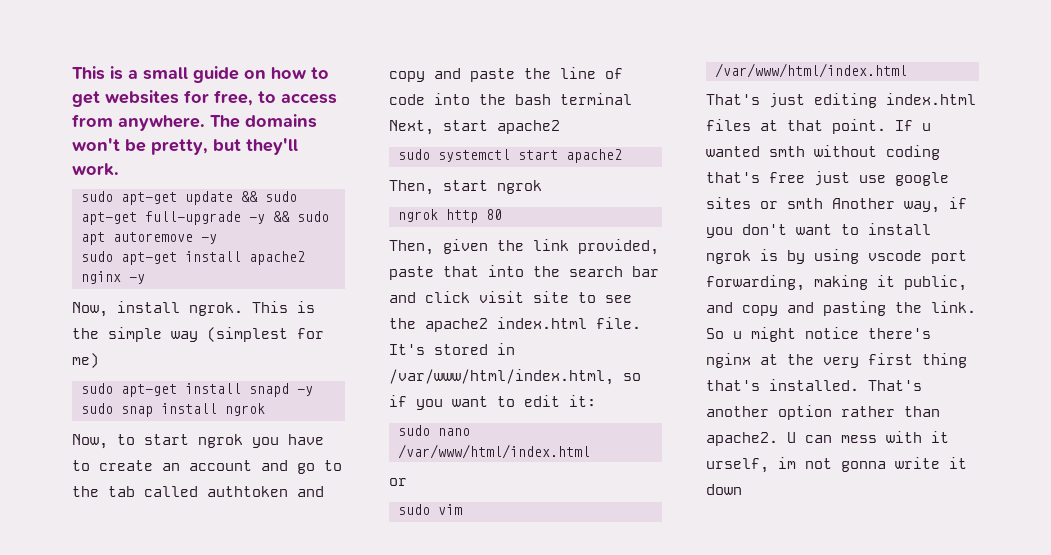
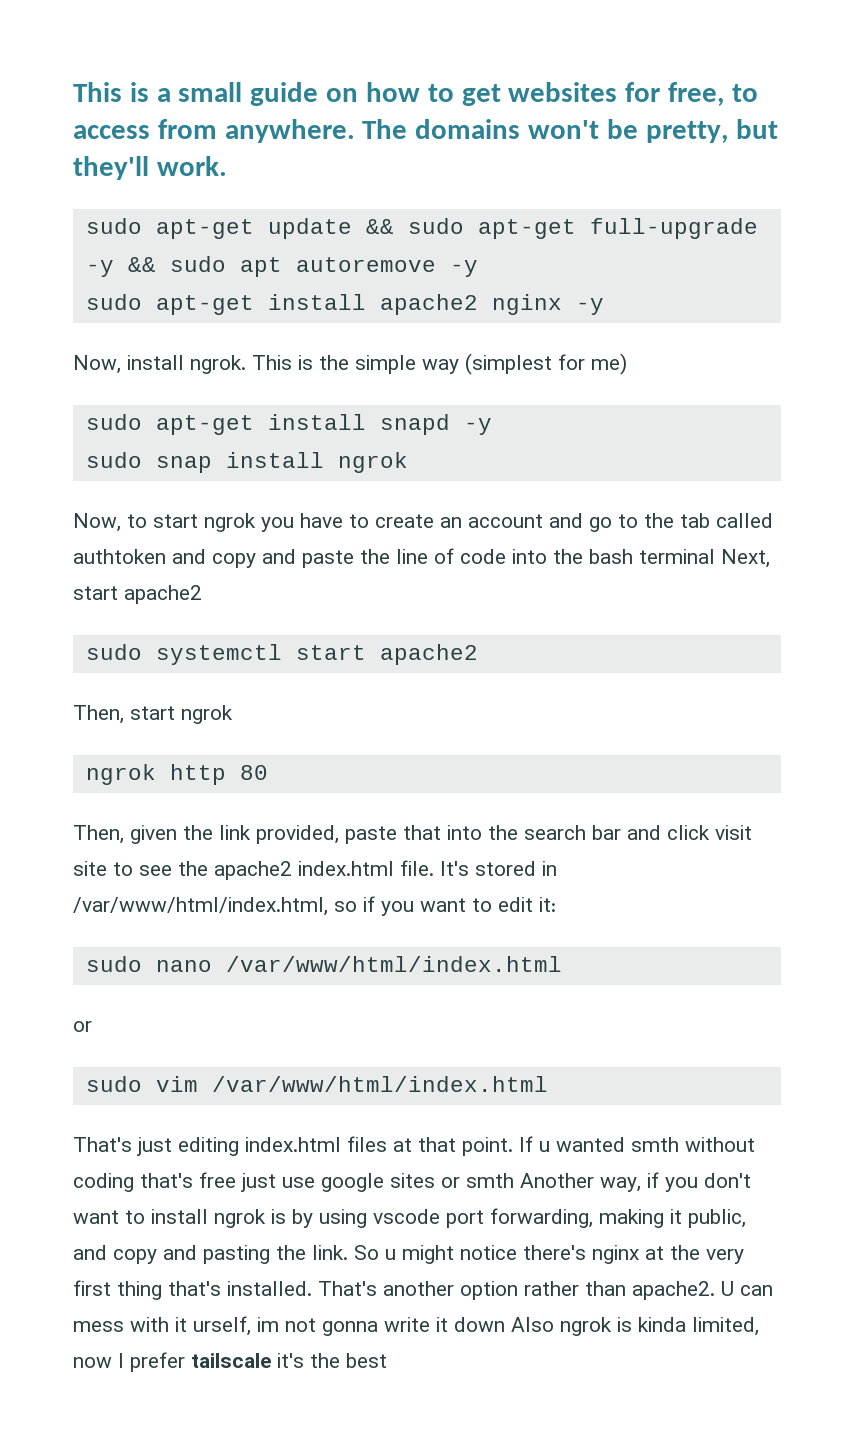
(742, 489) none -> [511,1317,759,1336] [73,1352,387,1372] Also ngrok is kinda limited, now I prefer tailscale it's the best

